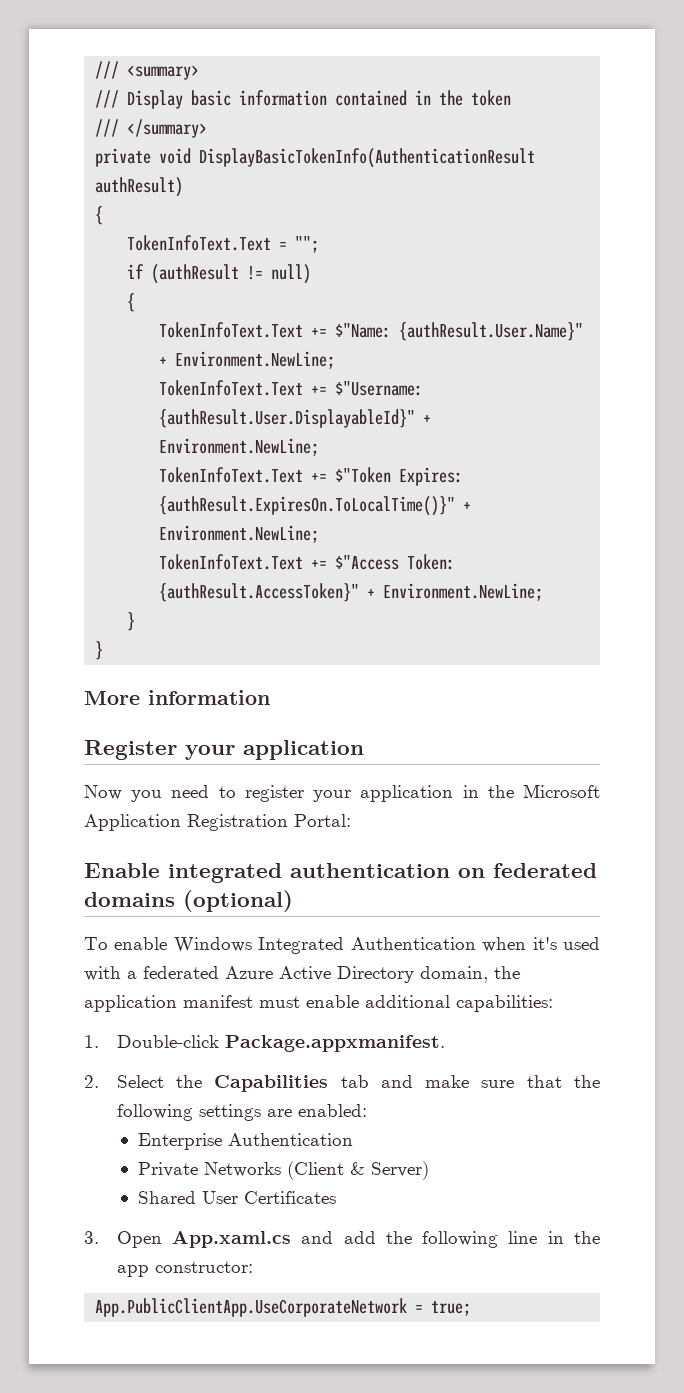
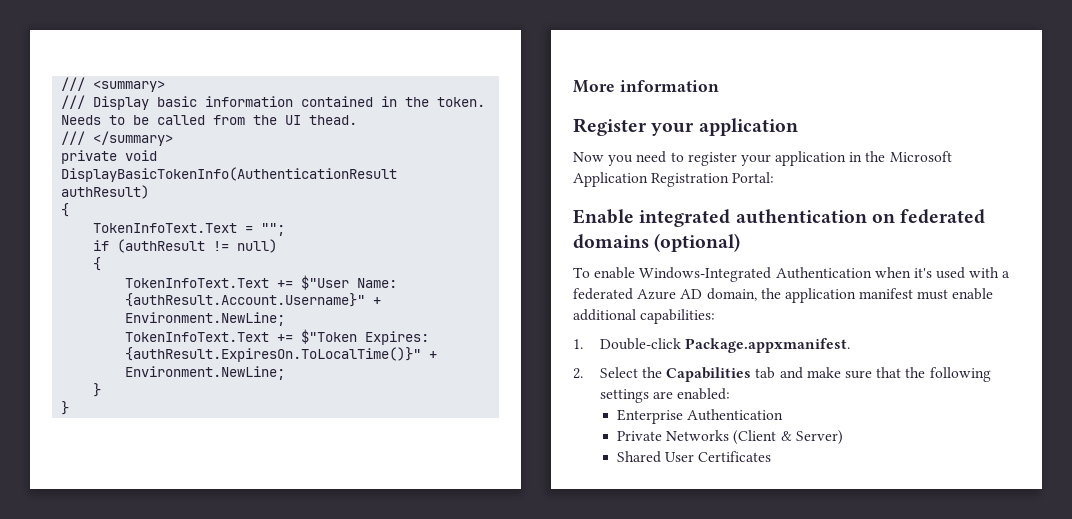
[471,90,512,106] token -> [437,97,486,107] [61,115,358,125] token. Needs to be called from the UI thead.
[335,322,584,341] [159,351,336,369] [159,380,424,396] [159,409,416,428] $"Name: {authResult.User.Name}" + Environment.NewLine; // TokenInfoText.Text += $"Username: {authResult.User.DisplayableId}" -> [301,275,398,290] [125,293,366,307] $"User Name: {authResult.Account.Username}"
[159,554,456,570] [159,583,544,602] // TokenInfoText.Text += $"Access Token: {authResult.AccessToken}" + Environment.NewLine; -> (286, 373) none
[173,937,345,954] Windows Integrated -> [639,267,772,282] Windows-Integrated
[279,966,414,983] Active Directory -> [680,289,703,299] AD
[84,1231,601,1248] [116,1261,253,1277] [95,1298,472,1317] // 3. Open App.xaml.cs and add the following line in the app constructor: // App.PublicClientApp.UseCorporateNetwork = true; -> (772, 456) none

